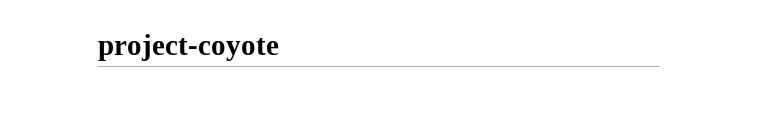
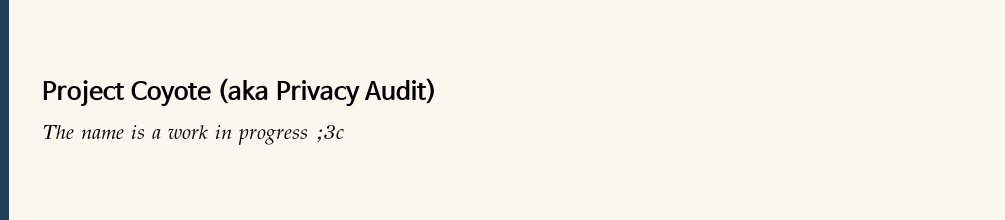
[98,34,279,61] project-coyote -> [42,78,438,107] [42,125,344,145] Project Coyote (aka Privacy Audit) // The name is a work in progress ;3c

